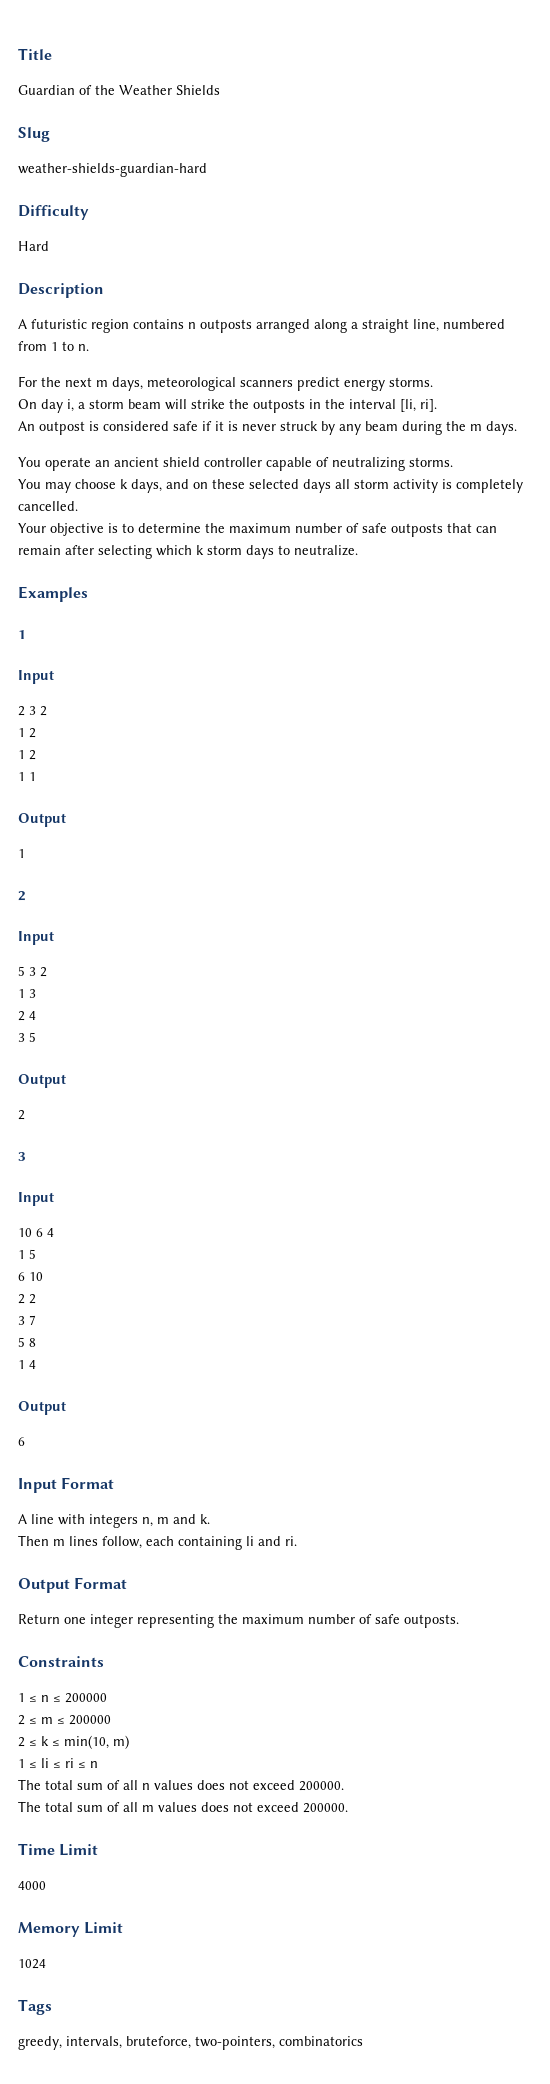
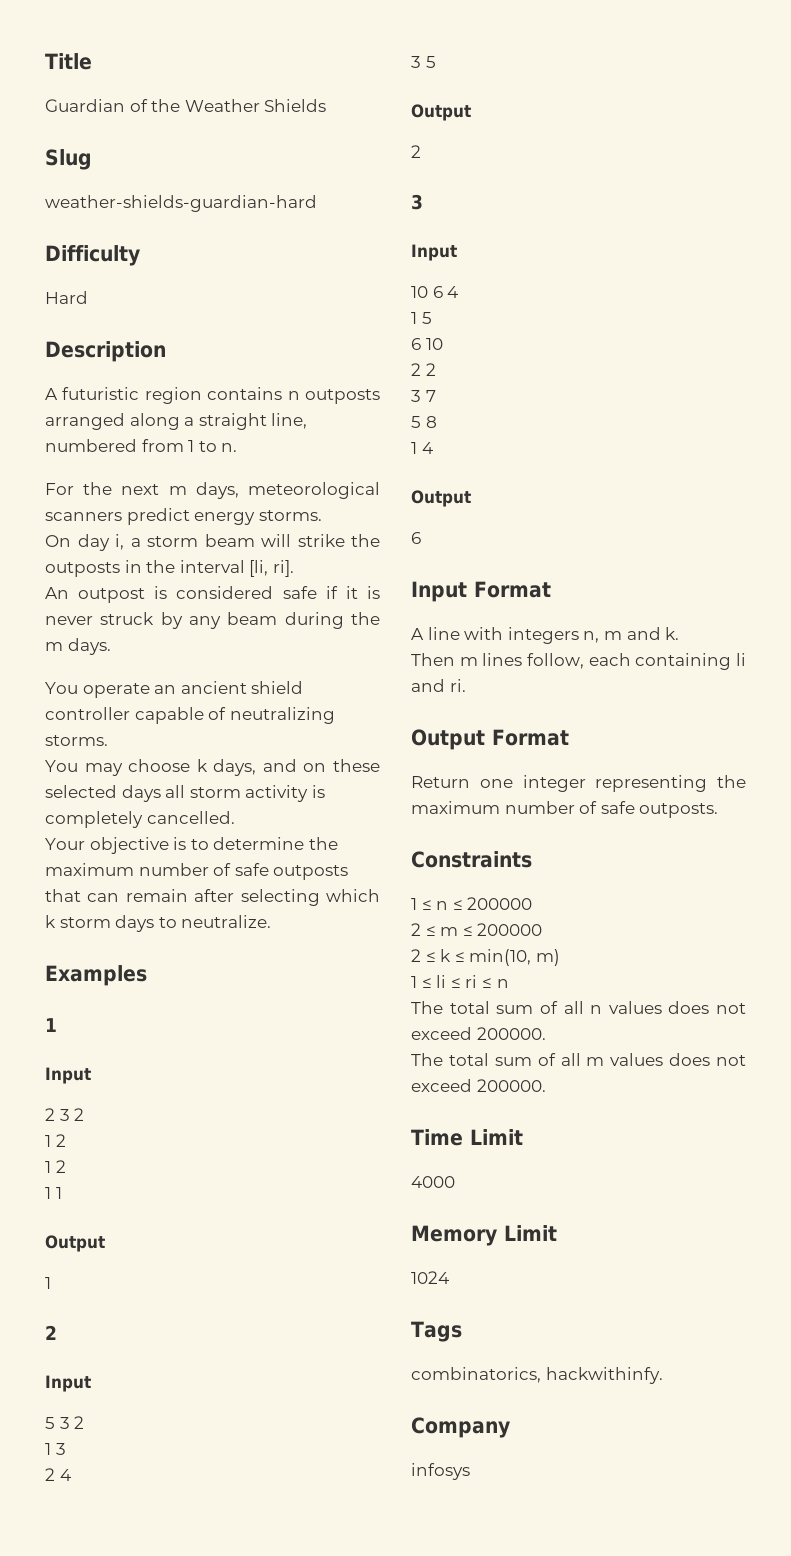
[18,2036,363,2050] greedy, intervals, bruteforce, two-pointers, combinatorics -> [411,1367,663,1384] [411,1417,510,1438] [411,1463,470,1480] combinatorics, hackwithinfy. // Company // infosys

